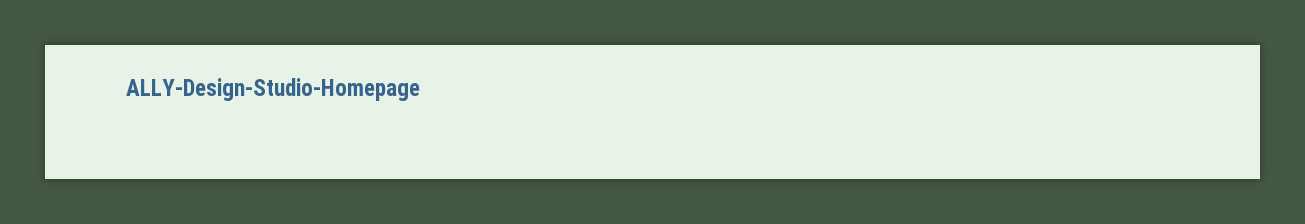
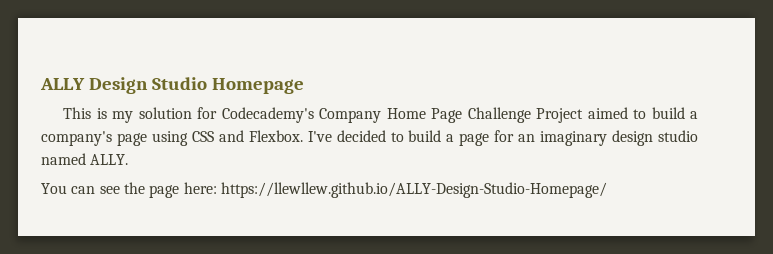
[126,78,420,101] ALLY-Design-Studio-Homepage -> [40,77,304,94] [63,107,699,123] [41,130,698,146] [41,153,129,165] [41,182,607,198] ALLY Design Studio Homepage // This is my solution for Codecademy's Company Home Page Challenge Project aimed to build a company's page using CSS and Flexbox. I've decided to build a page for an imaginary design studio named ALLY. // You can see the page here: https://llewllew.github.io/ALLY-Design-Studio-Homepage/

